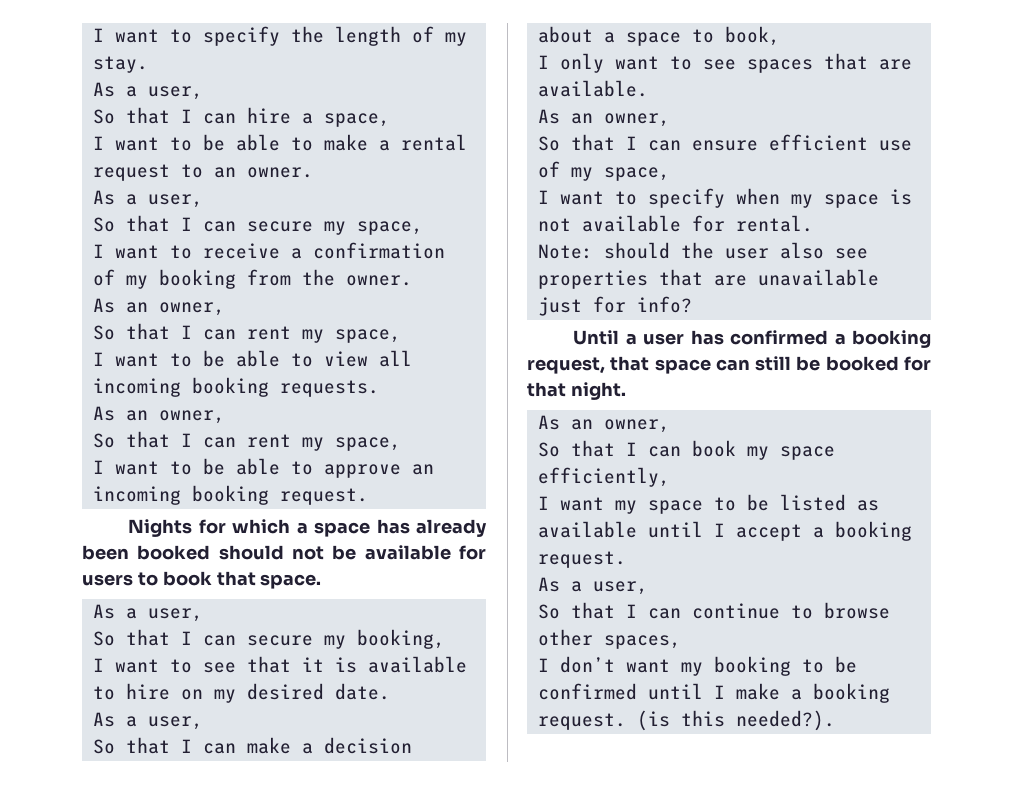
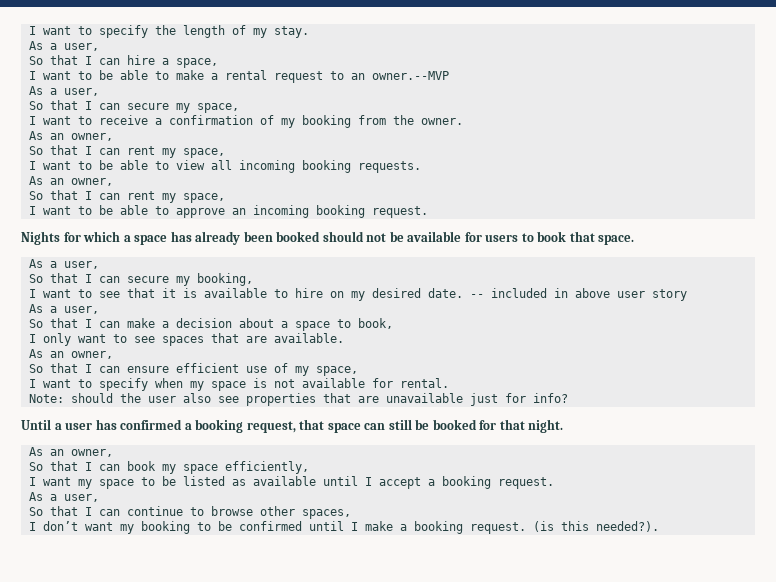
[246,167,313,178] owner. -> [371,71,449,80] owner.--MVP
(390, 691) none -> [469,288,687,301] -- included in above user story

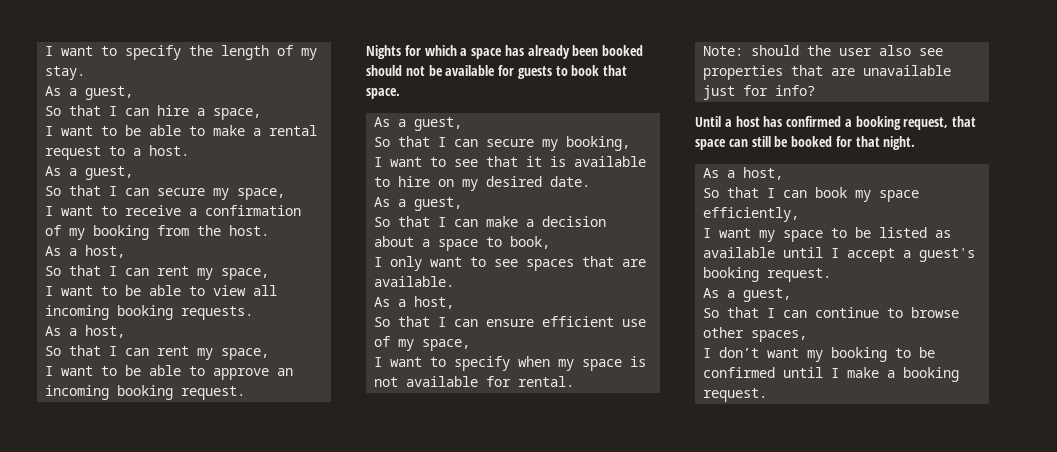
[63,43,99,51] user, -> [85,86,134,100] guest,
[350,71,449,80] [28,86,99,96] an owner.--MVP // As a user, -> [133,145,190,156] [45,166,134,180] a host. // As a guest,
[420,118,463,125] [28,131,113,141] owner. // As an owner, -> [229,225,270,236] [45,245,126,258] host. // As a host,
[49,178,113,186] an owner, -> [69,325,126,338] a host,
[485,234,519,242] users -> [517,66,552,79] guests
[63,261,99,269] user, -> [414,117,463,131] guest,
[469,288,687,301] [28,304,99,314] -- included in above user story // As a user, -> [374,197,463,211] // As a guest,
[49,351,113,359] an owner, -> [398,296,455,309] a host,
[65,422,93,430] user -> [735,116,760,127] host
[49,449,113,457] an owner, -> [727,167,784,180] a host,
(435, 482) none -> [919,248,976,262] guest's
[63,494,99,502] user, -> [743,288,792,302] guest,
[532,521,659,532] (is this needed?). -> (768, 395) none

